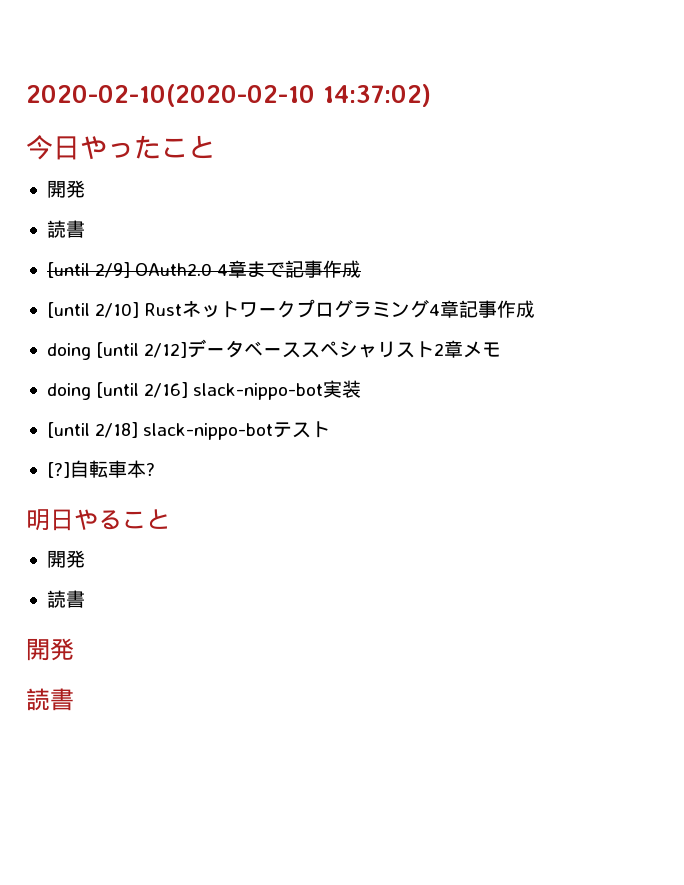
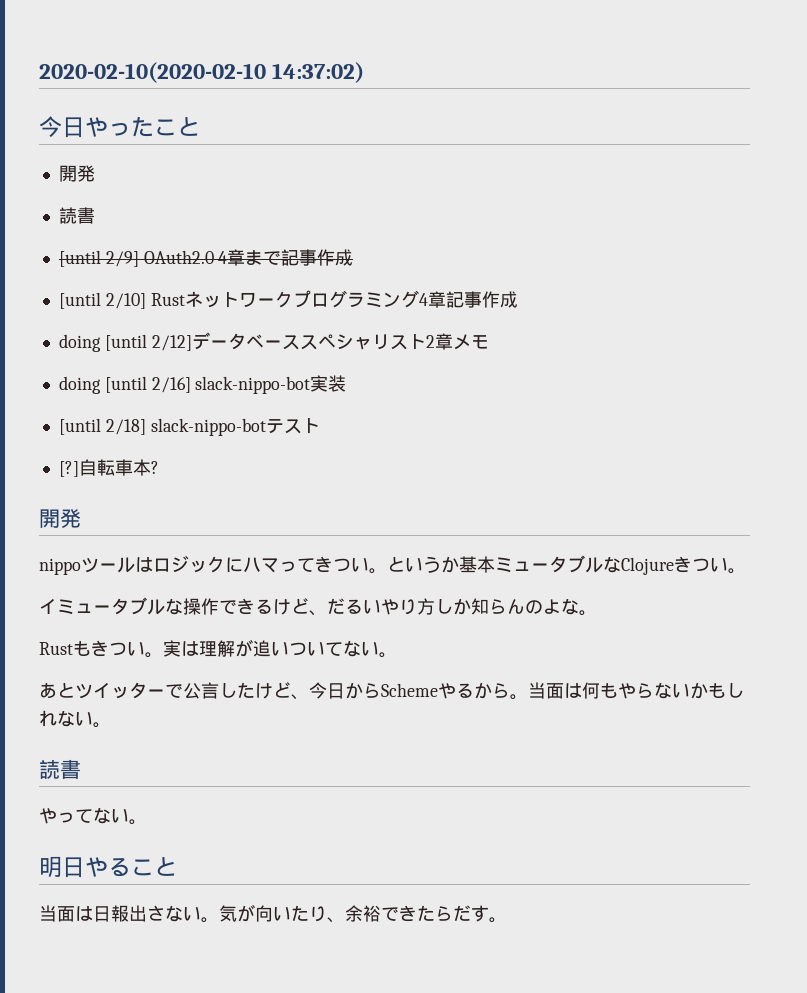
[26,509,170,531] [46,550,85,568] [46,590,85,608] [26,638,74,661] [26,688,74,711] 明日やること // 開発 // 読書 // 開発 // 読書 -> [39,509,81,528] [39,555,746,575] [39,597,597,616] [39,639,397,658] [39,682,744,700] [39,710,111,728] [39,759,81,779] [39,807,147,825] [39,856,177,878] [39,904,507,923] 開発 // nippoツールはロジックにハマってきつい。というか基本ミュータブルなClojureきつい。 // イミュータブルな操作できるけど、だるいやり方しか知らんのよな。 // Rustもきつい。実は理解が追いついてない。 // あとツイッターで公言したけど、今日からSchemeやるから。当面は何もやらないかもしれない。 // 読書 // やってない。 // 明日やること // 当面は日報出さない。気が向いたり、余裕できたらだす。

